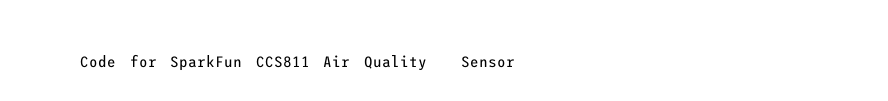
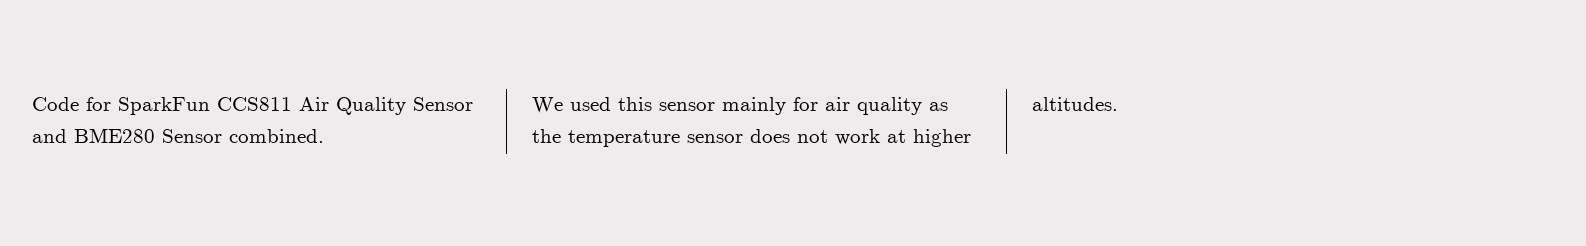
(515, 62) none -> [32,128,324,143] [532,97,948,115] [532,129,971,147] [1032,97,1118,111] and BME280 Sensor combined. // We used this sensor mainly for air quality as the temperature sensor does not work at higher altitudes.

